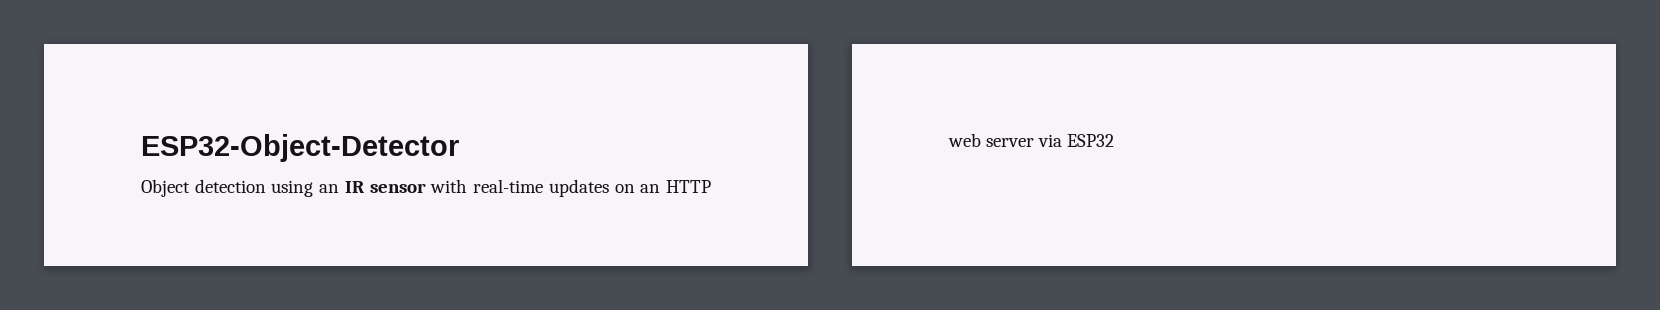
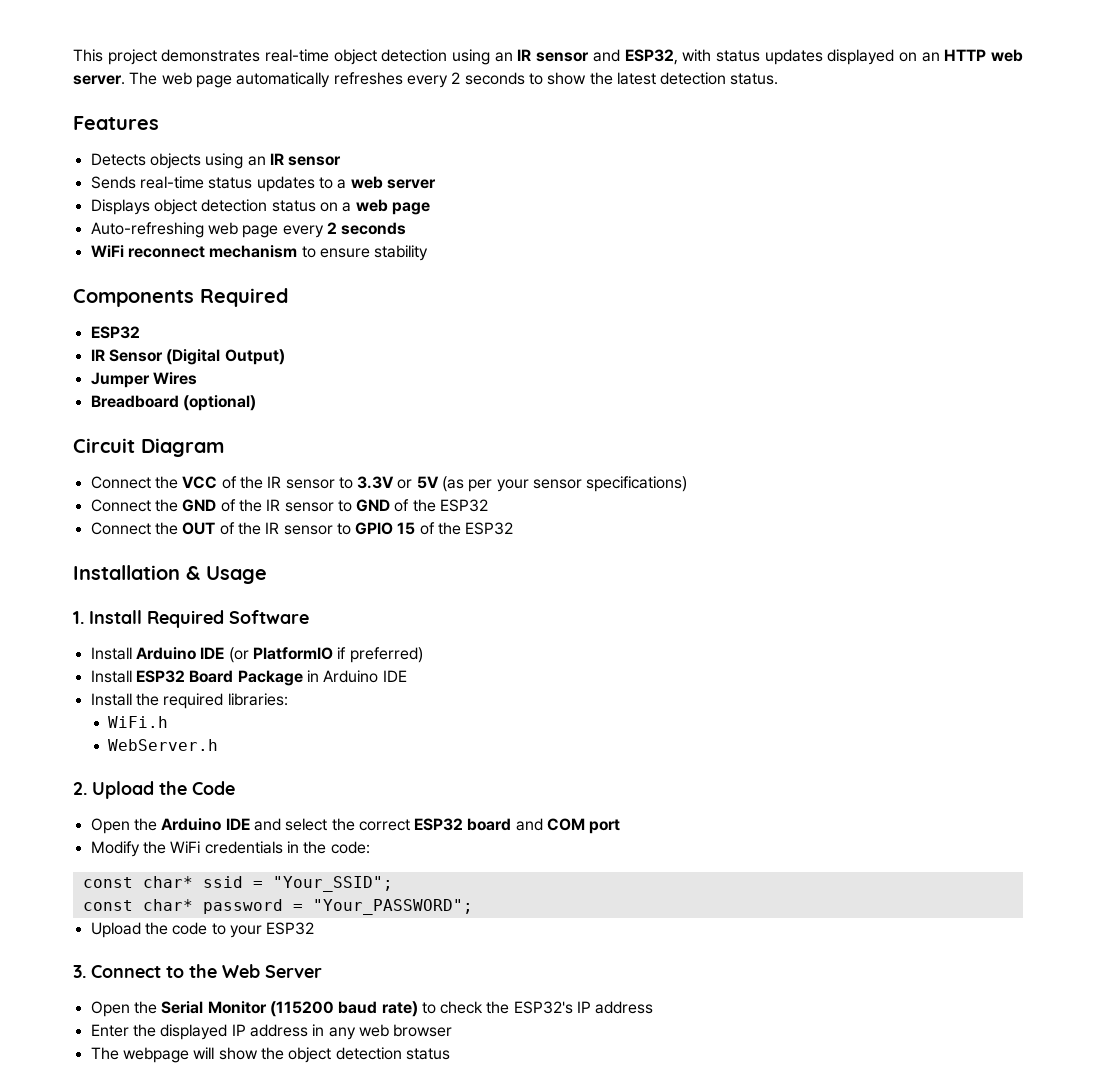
[141,134,459,162] [141,179,190,197] ESP32-Object-Detector // Object -> [73,49,377,65] This project demonstrates real-time object
[430,179,712,197] [948,133,1115,147] with real-time updates on an HTTP web server via ESP32 -> [592,49,1024,65] [73,72,779,88] [73,116,159,130] [90,153,342,169] [90,176,436,192] [90,199,430,215] [90,222,407,238] [90,245,429,261] [73,288,288,307] [90,326,140,339] [90,349,285,365] [90,372,197,388] [90,395,256,411] [73,438,224,457] [90,476,688,492] [90,499,489,512] [90,522,514,535] [73,565,267,584] [73,610,309,628] [90,647,423,663] [90,670,407,686] [90,693,288,709] [108,716,169,728] [108,739,219,751] [73,781,235,799] [90,818,621,834] [90,841,370,857] [82,876,393,892] [82,899,473,915] [90,922,315,938] [73,964,322,978] [90,1001,654,1017] [90,1024,453,1040] [90,1047,450,1063] and ESP32, with status updates displayed on an HTTP web server. The web page automatically refreshes every 2 seconds to show the latest detection status. // Features // Detects objects using an IR sensor // Sends real-time status updates to a web server // Displays object detection status on a web page // Auto-refreshing web page every 2 seconds // WiFi reconnect mechanism to ensure stability // Components Required // ESP32 // IR Sensor (Digital Output) // Jumper Wires // Breadboard (optional) // Circuit Diagram // Connect the VCC of the IR sensor to 3.3V or 5V (as per your sensor specifications) // Connect the GND of the IR sensor to GND of the ESP32 // Connect the OUT of the IR sensor to GPIO 15 of the ESP32 // Installation & Usage // 1. Install Required Software // Install Arduino IDE (or PlatformIO if preferred) // Install ESP32 Board Package in Arduino IDE // Install the required libraries: // WiFi.h // WebServer.h // 2. Upload the Code // Open the Arduino IDE and select the correct ESP32 board and COM port // Modify the WiFi credentials in the code: // const char* ssid = "Your_SSID"; // const char* password = "Your_PASSWORD"; // Upload the code to your ESP32 // 3. Connect to the Web Server // Open the Serial Monitor (115200 baud rate) to check the ESP32's IP address // Enter the displayed IP address in any web browser // The webpage will show the object detection status

